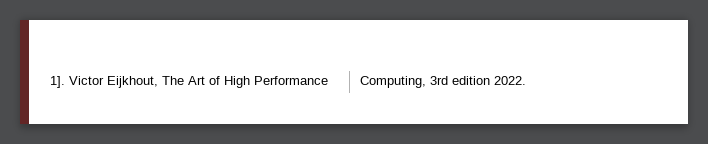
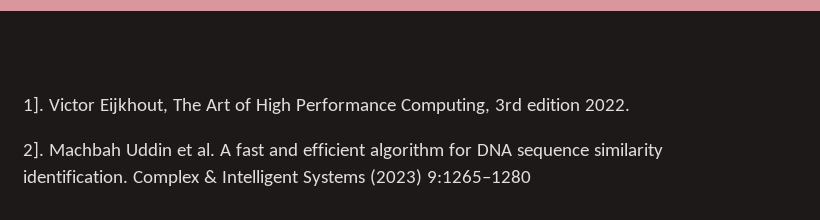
(526, 80) none -> [23,141,663,159] [23,169,531,186] // 2]. Machbah Uddin et al. A fast and efficient algorithm for DNA sequence similarity identification. Complex & Intelligent Systems (2023) 9:1265–1280

